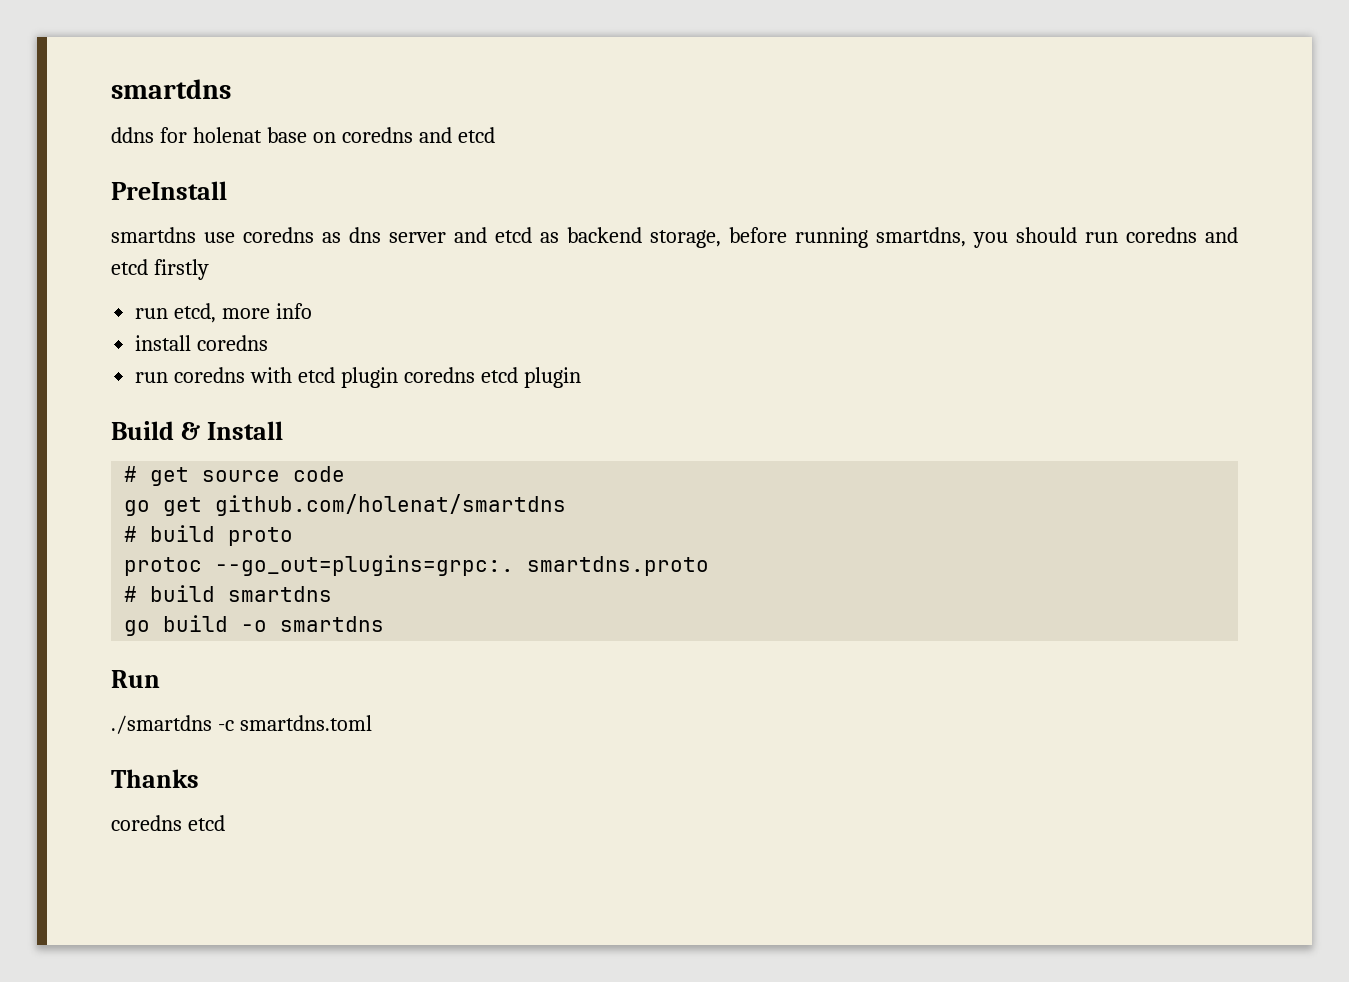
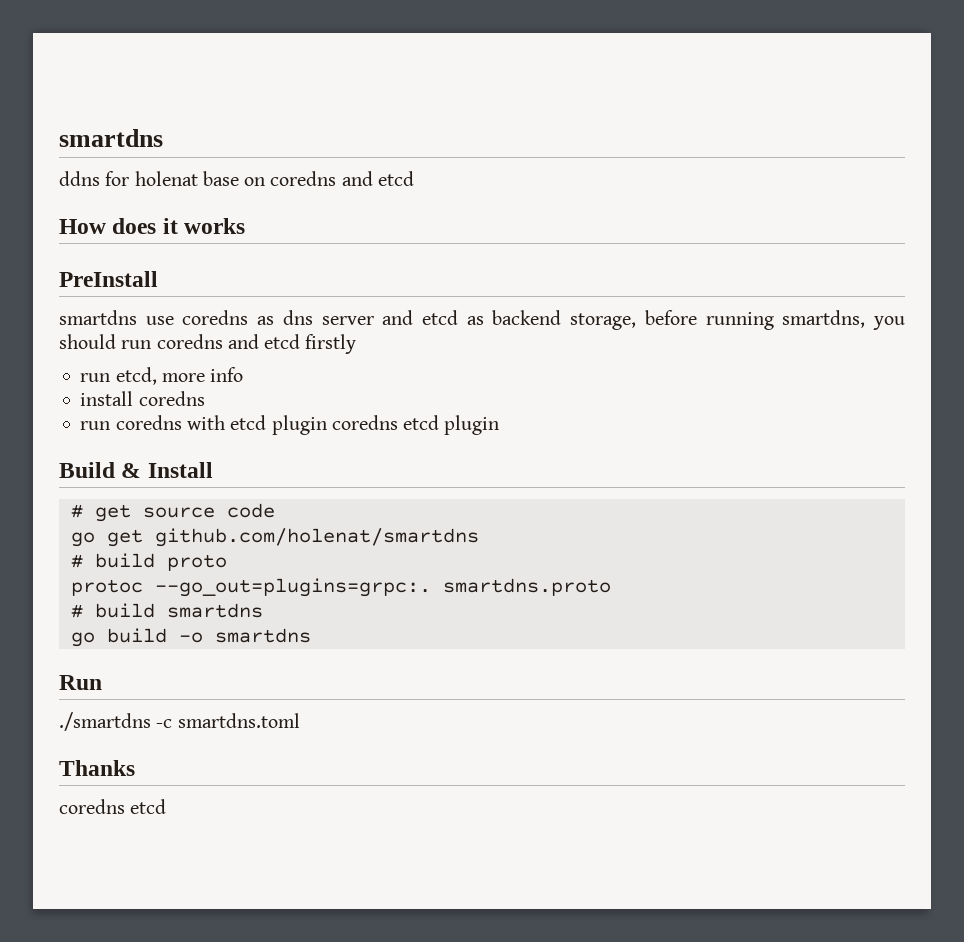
(495, 135) none -> [59,218,246,234] // How does it works

